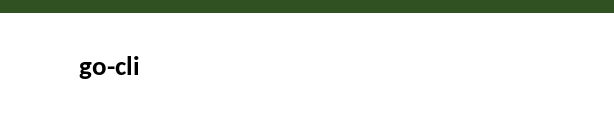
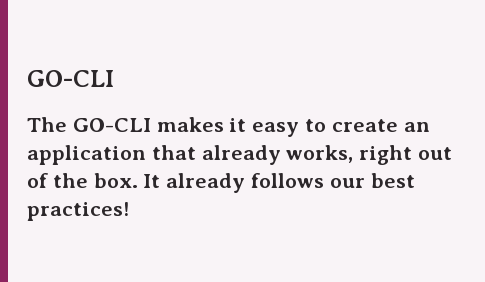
[79,56,140,79] go-cli -> [27,70,114,87] [27,117,430,137] [27,145,453,165] [27,173,415,193] [27,202,129,221] GO-CLI // The GO-CLI makes it easy to create an application that already works, right out of the box. It already follows our best practices!

